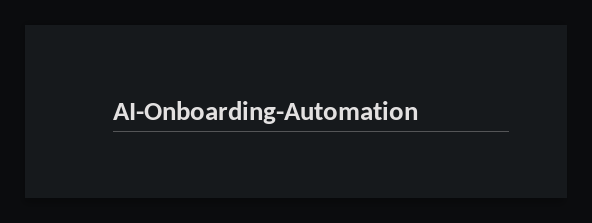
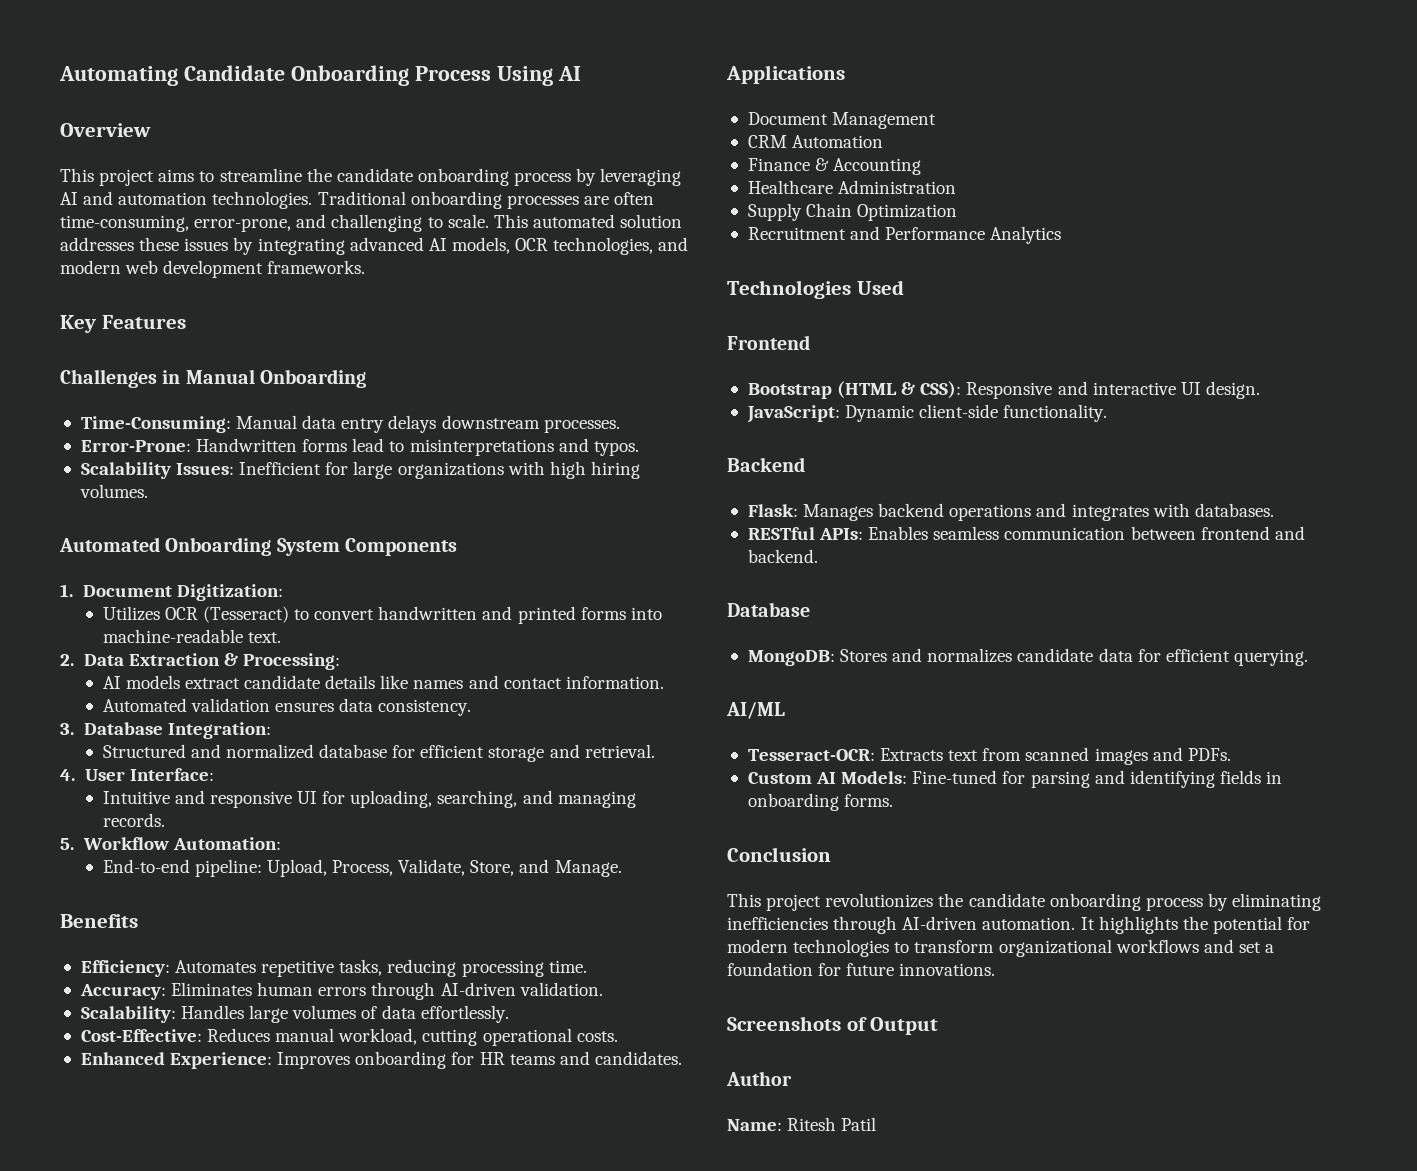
[113,101,418,124] AI-Onboarding-Automation -> [59,65,581,86] [60,123,151,137] [60,168,682,186] [60,191,655,209] [60,214,683,232] [60,237,689,255] [60,260,366,278] [60,315,186,333] [60,369,367,388] [80,415,620,433] [80,438,639,456] [80,461,640,479] [79,484,148,498] [59,537,458,556] [60,584,283,601] [102,606,662,624] [102,629,281,643] [60,653,340,670] [102,675,664,689] [102,698,472,716] [60,722,271,739] [102,744,655,762] [60,768,214,781] [102,790,636,808] [102,813,165,827] [60,837,281,850] [102,859,622,877] [60,914,138,928] [80,959,587,977] [79,982,603,1000] [80,1005,509,1023] [80,1028,618,1046] [80,1051,682,1069] [726,65,845,84] [747,112,937,129] [747,135,884,148] [747,158,922,175] [747,180,957,194] [747,203,958,221] [747,226,1062,244] [727,280,904,299] [727,335,810,350] [747,381,1260,399] [746,404,1108,423] [727,457,805,472] [747,503,1274,521] [747,526,1305,540] [747,549,818,563] [727,602,810,617] [747,648,1308,666] [726,702,785,719] [747,747,1231,765] [747,770,1283,788] [747,793,894,811] [727,847,831,862] [727,893,1322,911] [727,916,1311,934] [727,939,1275,957] [727,962,996,976] [727,1016,939,1035] [726,1071,792,1086] [727,1117,877,1131] Automating Candidate Onboarding Process Using AI // Overview // This project aims to streamline the candidate onboarding process by leveraging AI and automation technologies. Traditional onboarding processes are often time-consuming, error-prone, and challenging to scale. This automated solution addresses these issues by integrating advanced AI models, OCR technologies, and modern web development frameworks. // Key Features // Challenges in Manual Onboarding // Time-Consuming: Manual data entry delays downstream processes. // Error-Prone: Handwritten forms lead to misinterpretations and typos. // Scalability Issues: Inefficient for large organizations with high hiring volumes. // Automated Onboarding System Components // 1. Document Digitization: // Utilizes OCR (Tesseract) to convert handwritten and printed forms into machine-readable text. // 2. Data Extraction & Processing: // AI models extract candidate details like names and contact information. // Automated validation ensures data consistency. // 3. Database Integration: // Structured and normalized database for efficient storage and retrieval. // 4. User Interface: // Intuitive and responsive UI for uploading, searching, and managing records. // 5. Workflow Automation: // End-to-end pipeline: Upload, Process, Validate, Store, and Manage. // Benefits // Efficiency: Automates repetitive tasks, reducing processing time. // Accuracy: Eliminates human errors through AI-driven validation. // Scalability: Handles large volumes of data effortlessly. // Cost-Effective: Reduces manual workload, cutting operational costs. // Enhanced Experience: Improves onboarding for HR teams and candidates. // Applications // Document Management // CRM Automation // Finance & Accounting // Healthcare Administration // Supply Chain Optimization // Recruitment and Performance Analytics // Technologies Used // Frontend // Bootstrap (HTML & CSS): Responsive and interactive UI design. // JavaScript: Dynamic client-side functionality. // Backend // Flask: Manages backend operations and integrates with databases. // RESTful APIs: Enables seamless communication between frontend and backend. // Database // MongoDB: Stores and normalizes candidate data for efficient querying. // AI/ML // Tesseract-OCR: Extracts text from scanned images and PDFs. // Custom AI Models: Fine-tuned for parsing and identifying fields in onboarding forms. // Conclusion // This project revolutionizes the candidate onboarding process by eliminating inefficiencies through AI-driven automation. It highlights the potential for modern technologies to transform organizational workflows and set a foundation for future innovations. // Screenshots of Output // Author // Name: Ritesh Patil

